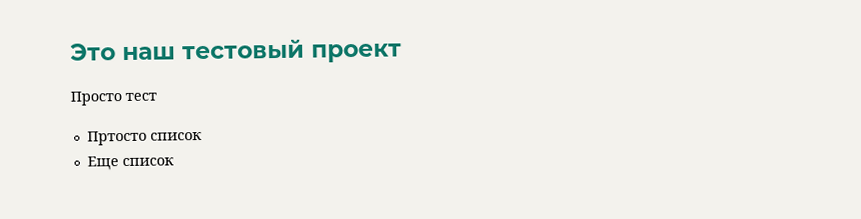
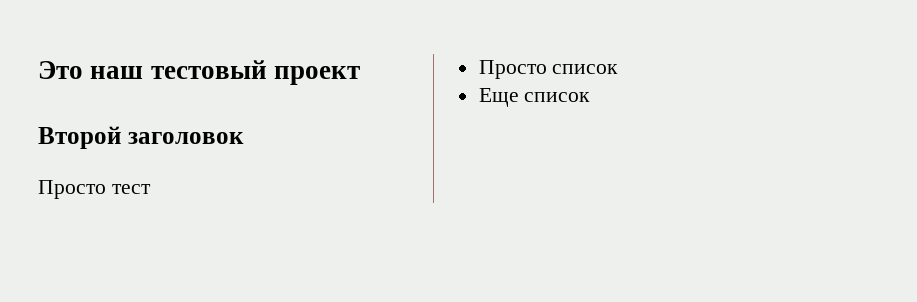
(402, 53) none -> [38,126,244,149] // Второй заголовок
[86,130,147,146] Пртосто -> [478,60,547,79] Просто

